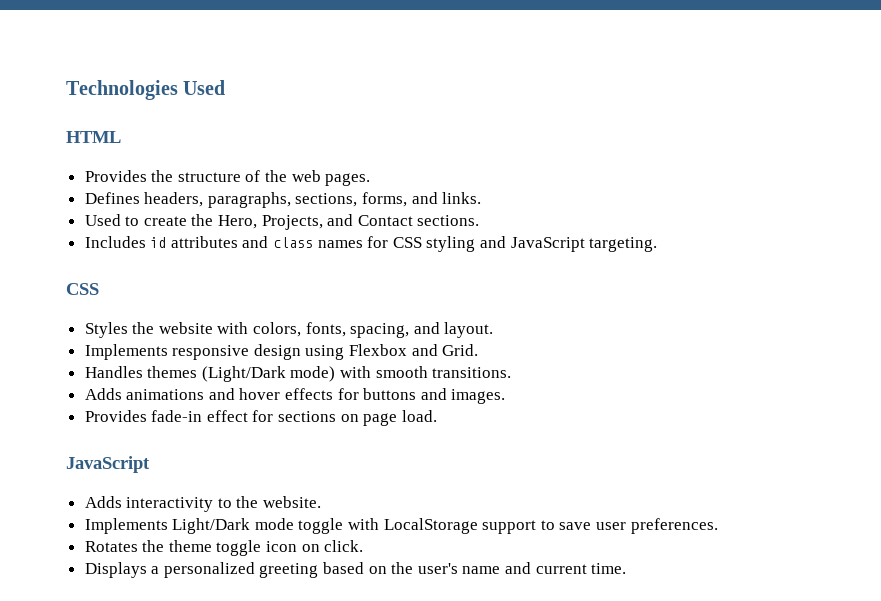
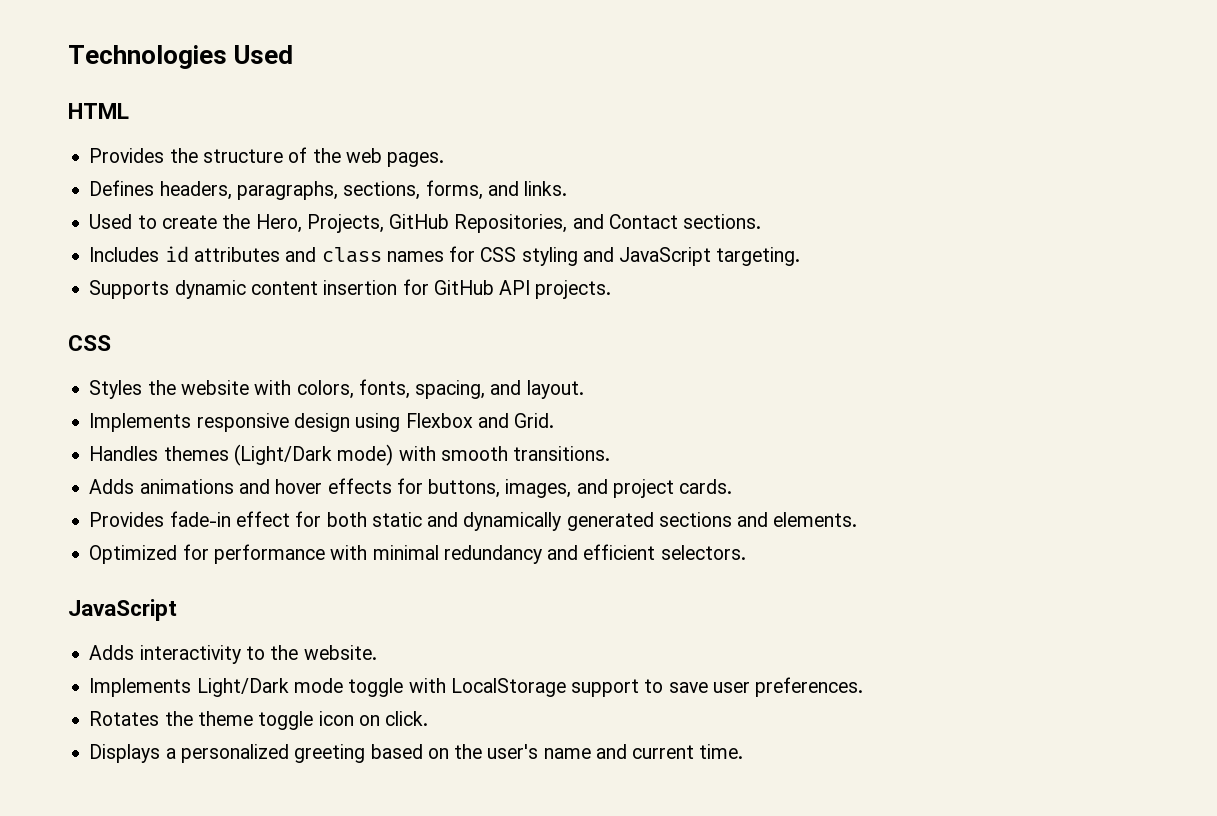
(323, 222) none -> [389,214,568,233] GitHub Repositories,
(658, 244) none -> [89,279,612,299] // Supports dynamic content insertion for GitHub API projects.
[363,388,506,404] buttons and images. -> [428,479,733,498] buttons, images, and project cards.
[278,410,437,426] sections on page load. -> [326,512,858,531] [89,544,746,564] both static and dynamically generated sections and elements. // Optimized for performance with minimal redundancy and efficient selectors.

